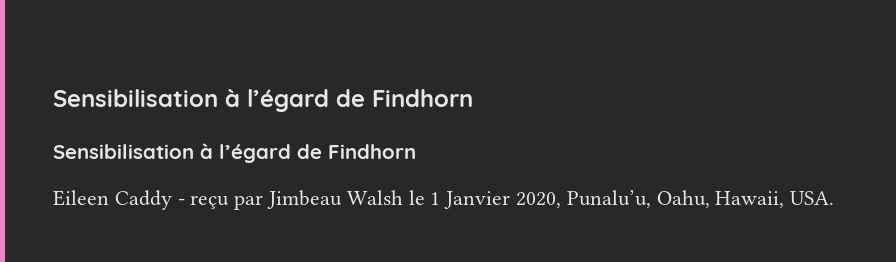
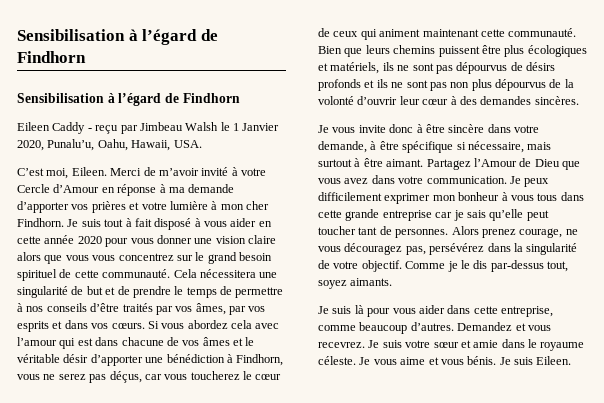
(835, 198) none -> [17,167,266,179] [17,184,235,196] [17,201,269,213] [17,218,272,230] [17,235,276,247] [17,252,272,264] [17,269,278,281] [17,286,284,298] [17,303,266,315] [17,320,280,332] [17,337,255,349] [17,354,284,366] [17,371,282,383] [318,28,577,40] [318,45,587,57] [318,62,555,74] [318,79,574,91] [318,96,579,105] [318,124,539,133] [318,141,552,153] [318,158,580,170] [318,175,550,187] [318,192,584,204] [318,209,549,221] [318,226,578,238] [318,243,578,255] [318,260,568,272] [318,278,393,289] [318,305,553,317] [318,322,551,334] [318,339,585,351] [318,356,572,365] // C’est moi, Eileen. Merci de m’avoir invité à votre Cercle d’Amour en réponse à ma demande d’apporter vos prières et votre lumière à mon cher Findhorn. Je suis tout à fait disposé à vous aider en cette année 2020 pour vous donner une vision claire alors que vous vous concentrez sur le grand besoin spirituel de cette communauté. Cela nécessitera une singularité de but et de prendre le temps de permettre à nos conseils d’être traités par vos âmes, par vos esprits et dans vos cœurs. Si vous abordez cela avec l’amour qui est dans chacune de vos âmes et le véritable désir d’apporter une bénédiction à Findhorn, vous ne serez pas déçus, car vous toucherez le cœur de ceux qui animent maintenant cette communauté. Bien que leurs chemins puissent être plus écologiques et matériels, ils ne sont pas dépourvus de désirs profonds et ils ne sont pas non plus dépourvus de la volonté d’ouvrir leur cœur à des demandes sincères. // Je vous invite donc à être sincère dans votre demande, à être spécifique si nécessaire, mais surtout à être aimant. Partagez l’Amour de Dieu que vous avez dans votre communication. Je peux difficilement exprimer mon bonheur à vous tous dans cette grande entreprise car je sais qu’elle peut toucher tant de personnes. Alors prenez courage, ne vous découragez pas, persévérez dans la singularité de votre objectif. Comme je le dis par-dessus tout, soyez aimants. // Je suis là pour vous aider dans cette entreprise, comme beaucoup d’autres. Demandez et vous recevrez. Je suis votre sœur et amie dans le royaume céleste. Je vous aime et vous bénis. Je suis Eileen.

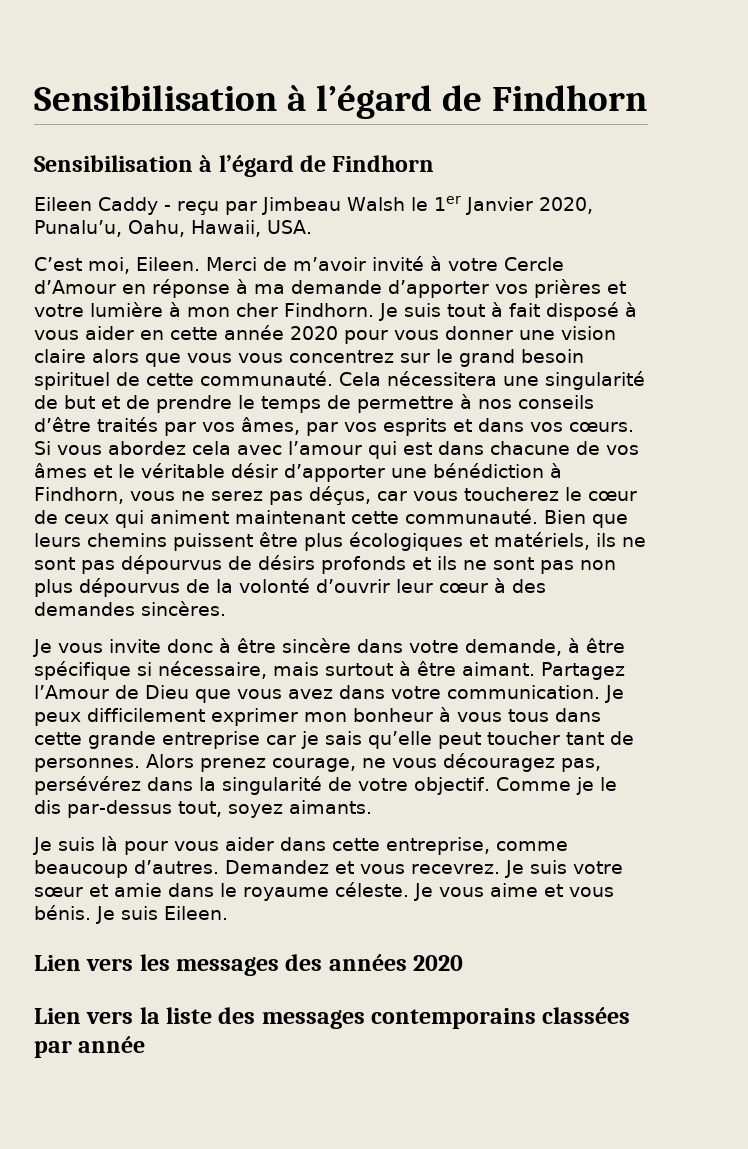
[233,123,239,131] 1 -> [433,196,461,211] 1er
(572, 360) none -> [34,954,464,976] [34,1007,631,1029] [34,1036,146,1058] // Lien vers les messages des années 2020 // Lien vers la liste des messages contemporains classées par année

